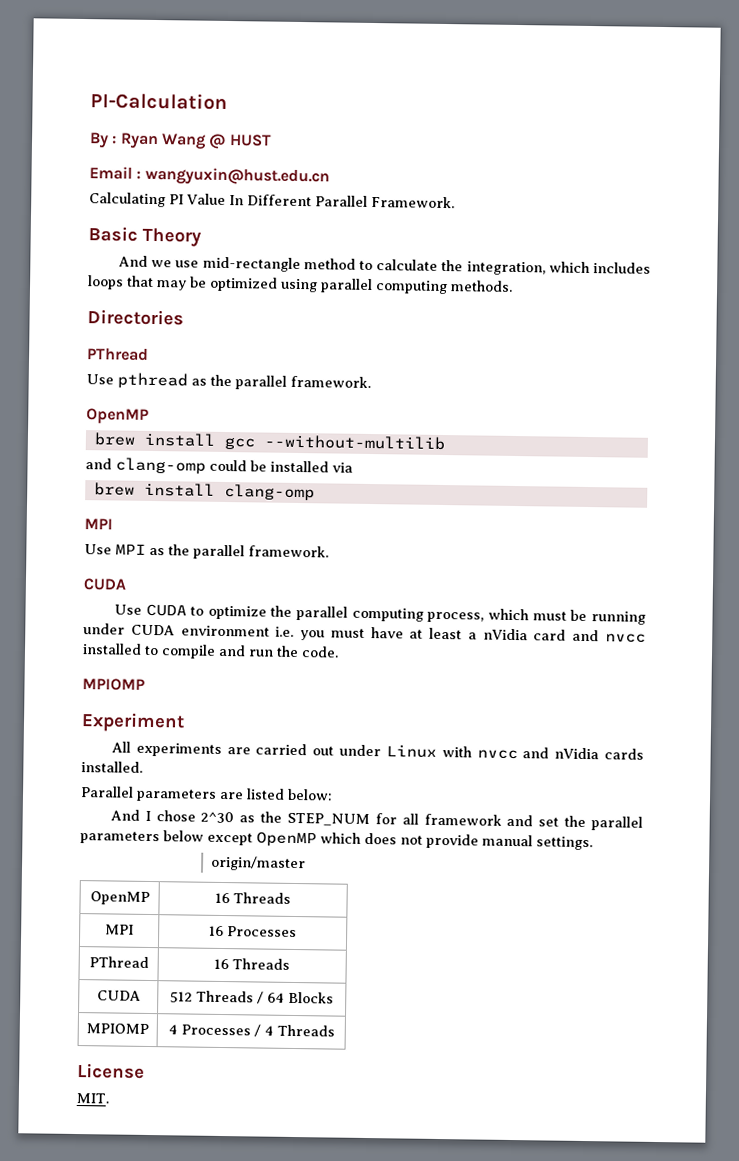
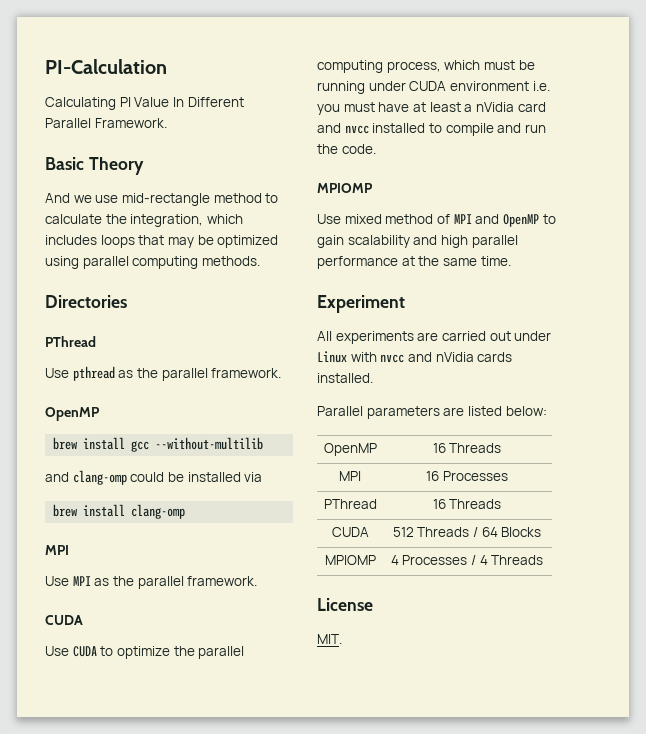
[89,132,272,150] [89,166,330,187] // By : Ryan Wang @ HUST // Email : wangyuxin@hust.edu.cn -> (167, 66) none
(145, 684) none -> [317,214,556,227] [317,235,518,248] [317,256,511,269] // Use mixed method of MPI and OpenMP to gain scalability and high parallel performance at the same time.
[109,809,643,831] [80,830,593,851] [209,855,306,872] // And I chose 2^30 as the STEP_NUM for all framework and set the parallel parameters below except OpenMP which does not provide manual settings. // origin/master -> (547, 411) none

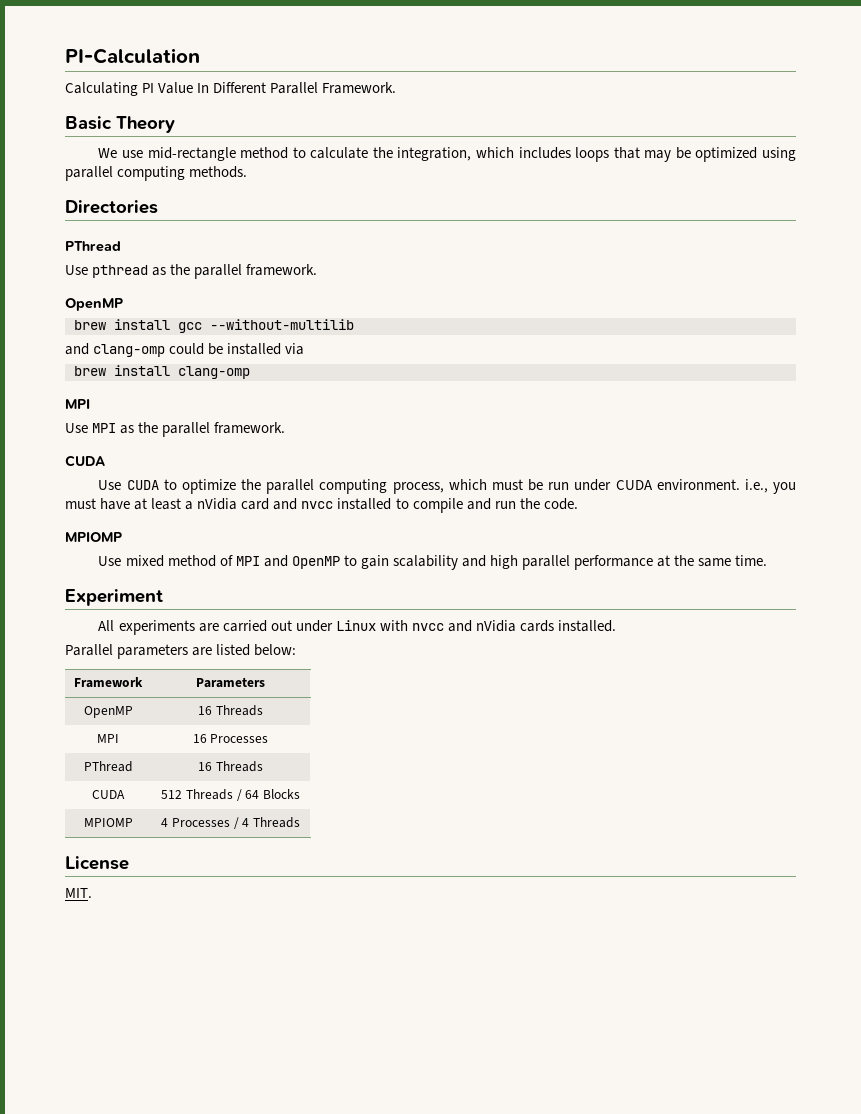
[45,193,92,203] And we -> [98,148,118,158] We
[317,81,365,94] running -> [548,482,570,490] run
[449,81,550,91] environment i.e. -> [656,479,768,493] environment. i.e.,
(547, 411) none -> [74,677,143,688] [196,677,265,688] // Framework | Parameters

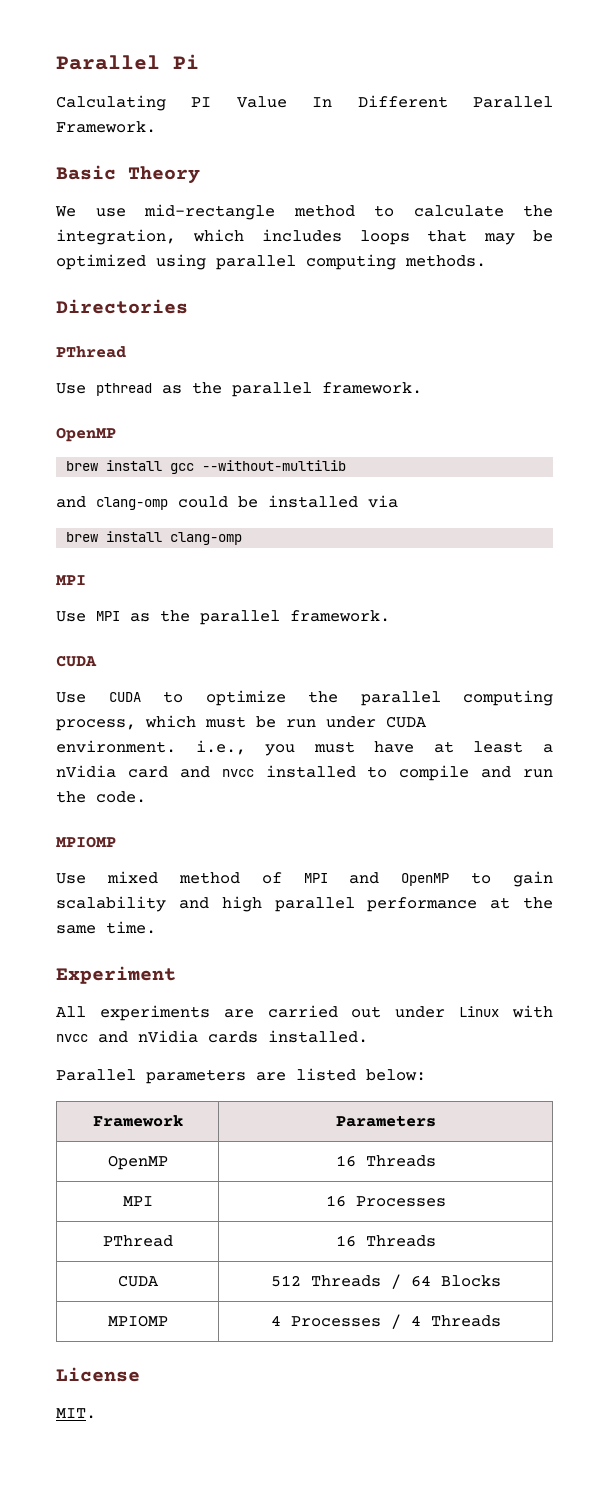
[65,48,200,64] PI-Calculation -> [56,54,199,70] Parallel Pi

